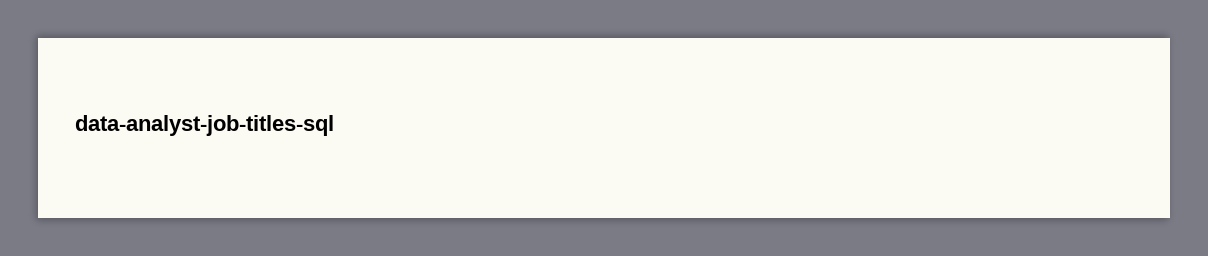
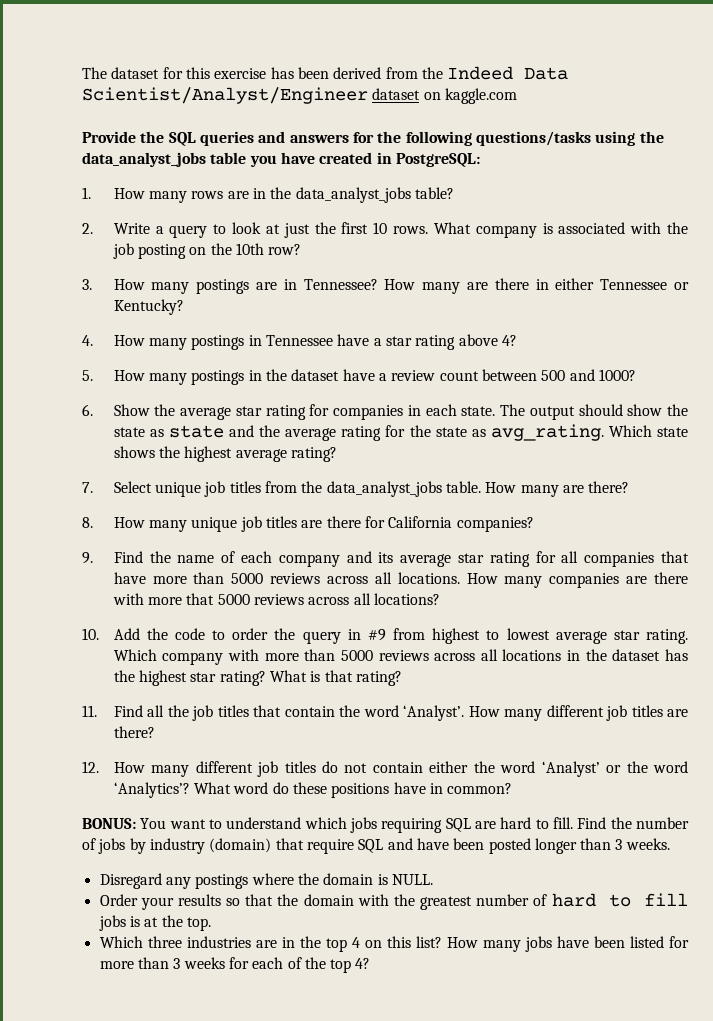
[75,115,334,136] data-analyst-job-titles-sql -> [82,66,569,80] [82,87,517,104] [82,131,664,146] [82,152,480,167] [82,187,454,203] [82,222,688,238] [112,243,302,259] [82,278,690,294] [113,299,184,315] [82,334,517,350] [82,369,636,385] [82,404,689,420] [113,424,688,441] [113,446,337,462] [82,481,630,497] [82,516,534,532] [82,551,689,567] [113,572,688,588] [112,593,440,605] [82,628,689,644] [113,649,688,665] [113,670,402,686] [82,705,688,721] [113,726,155,738] [82,761,688,777] [113,782,513,798] [82,817,689,833] [82,838,670,854] [99,873,433,889] [99,893,688,910] [98,915,211,931] [99,936,689,952] [99,957,371,973] The dataset for this exercise has been derived from the Indeed Data Scientist/Analyst/Engineer dataset on kaggle.com // Provide the SQL queries and answers for the following questions/tasks using the data_analyst_jobs table you have created in PostgreSQL: // 1. How many rows are in the data_analyst_jobs table? // 2. Write a query to look at just the first 10 rows. What company is associated with the job posting on the 10th row? // 3. How many postings are in Tennessee? How many are there in either Tennessee or Kentucky? // 4. How many postings in Tennessee have a star rating above 4? // 5. How many postings in the dataset have a review count between 500 and 1000? // 6. Show the average star rating for companies in each state. The output should show the state as state and the average rating for the state as avg_rating. Which state shows the highest average rating? // 7. Select unique job titles from the data_analyst_jobs table. How many are there? // 8. How many unique job titles are there for California companies? // 9. Find the name of each company and its average star rating for all companies that have more than 5000 reviews across all locations. How many companies are there with more that 5000 reviews across all locations? // 10. Add the code to order the query in #9 from highest to lowest average star rating. Which company with more than 5000 reviews across all locations in the dataset has the highest star rating? What is that rating? // 11. Find all the job titles that contain the word ‘Analyst’. How many different job titles are there? // 12. How many different job titles do not contain either the word ‘Analyst’ or the word ‘Analytics’? What word do these positions have in common? // BONUS: You want to understand which jobs requiring SQL are hard to fill. Find the number of jobs by industry (domain) that require SQL and have been posted longer than 3 weeks. // Disregard any postings where the domain is NULL. // Order your results so that the domain with the greatest number of hard to fill jobs is at the top. // Which three industries are in the top 4 on this list? How many jobs have been listed for more than 3 weeks for each of the top 4?

